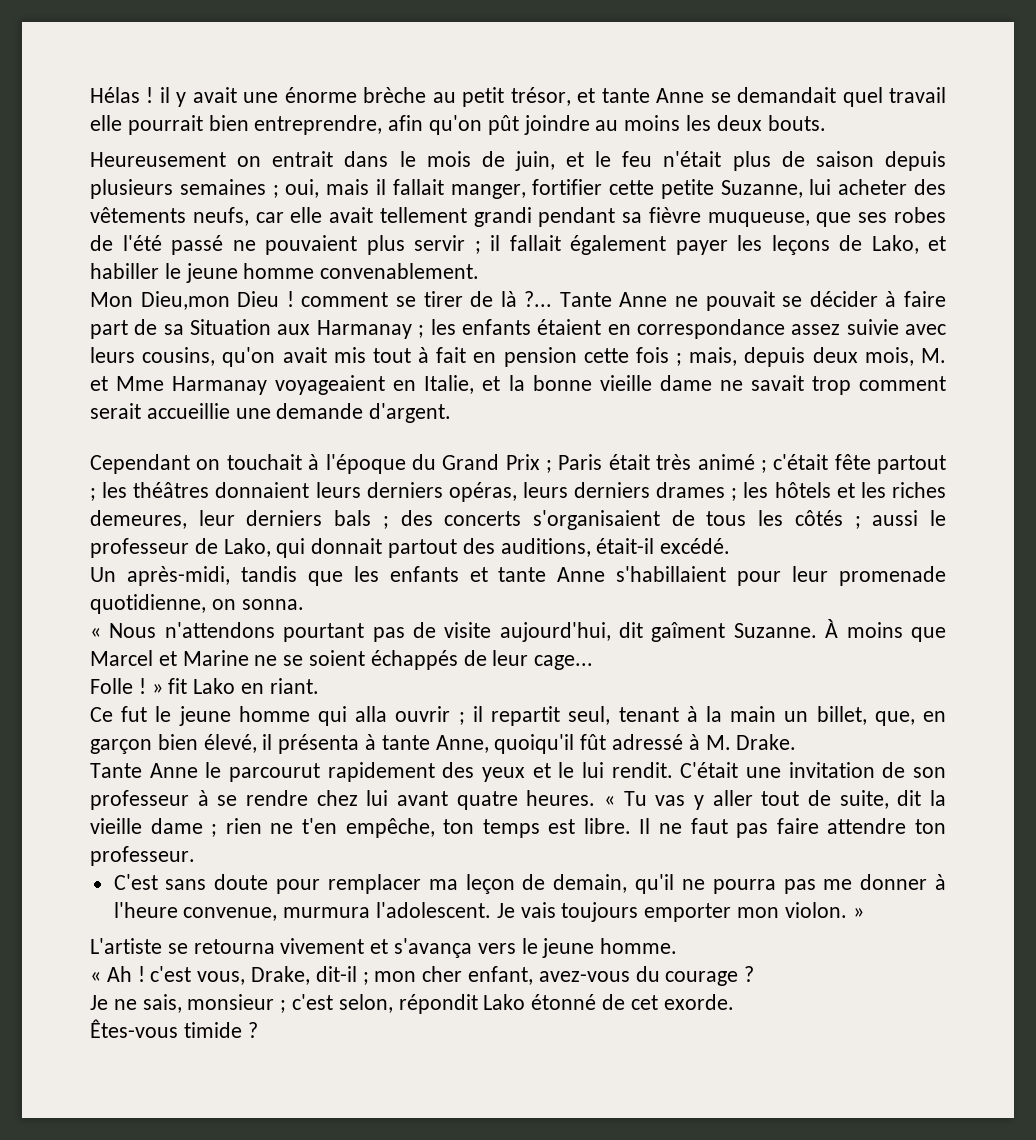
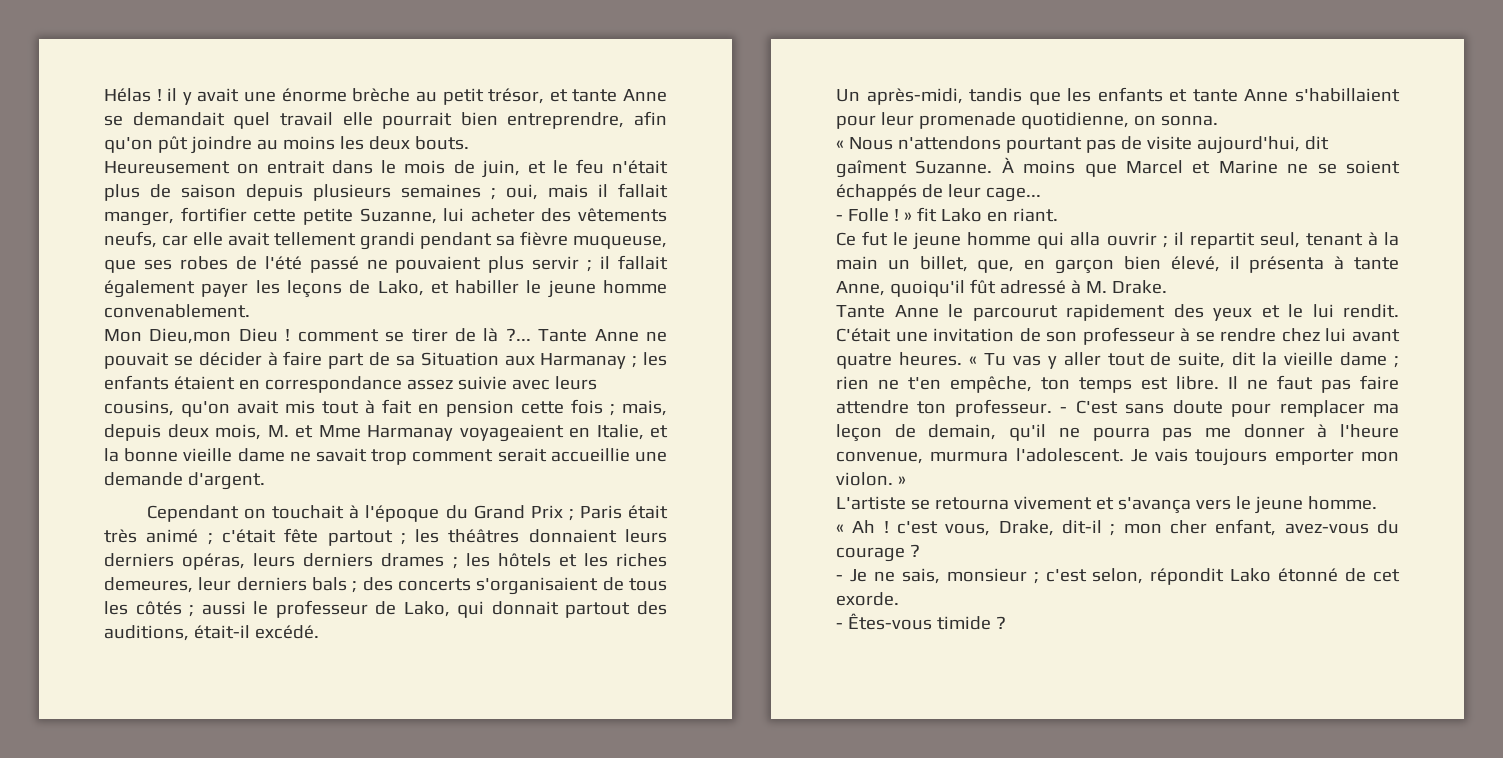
(594, 662) none -> [836,215,843,221] -
(195, 856) // -> [1060,407,1068,413] -
(755, 974) none -> [836,575,843,581] -
(734, 1002) none -> [836,623,843,629] -

